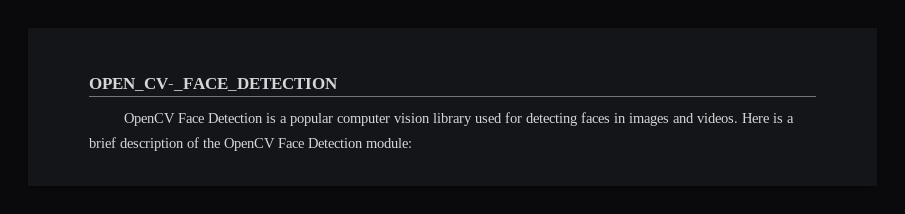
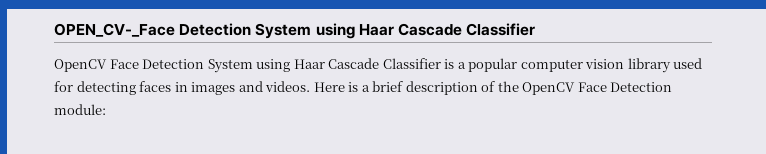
[89,78,338,91] [124,113,264,126] OPEN_CV-_FACE_DETECTION // OpenCV Face Detection -> [54,23,536,39] [54,58,441,73] OPEN_CV-_Face Detection System using Haar Cascade Classifier // OpenCV Face Detection System using Haar Cascade Classifier

